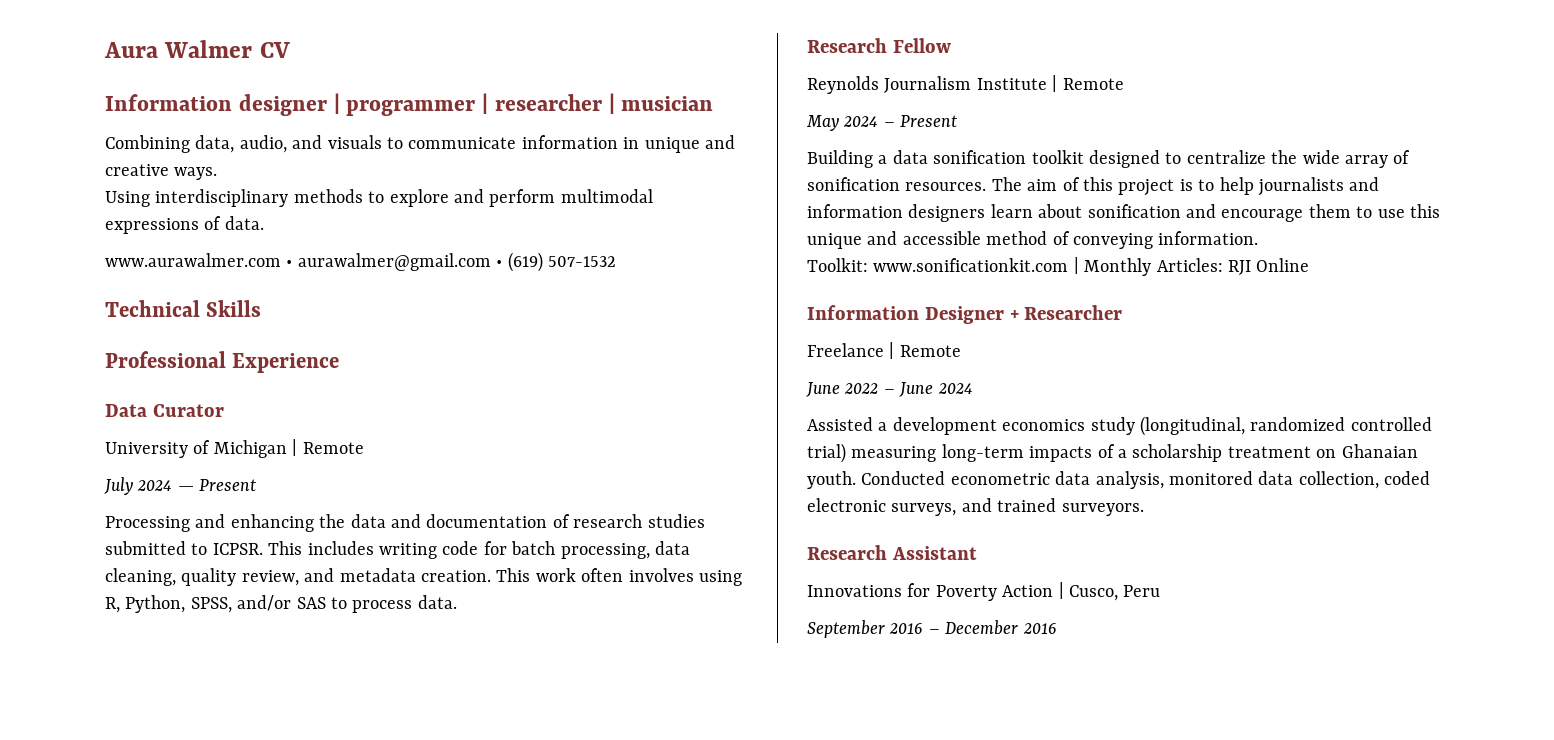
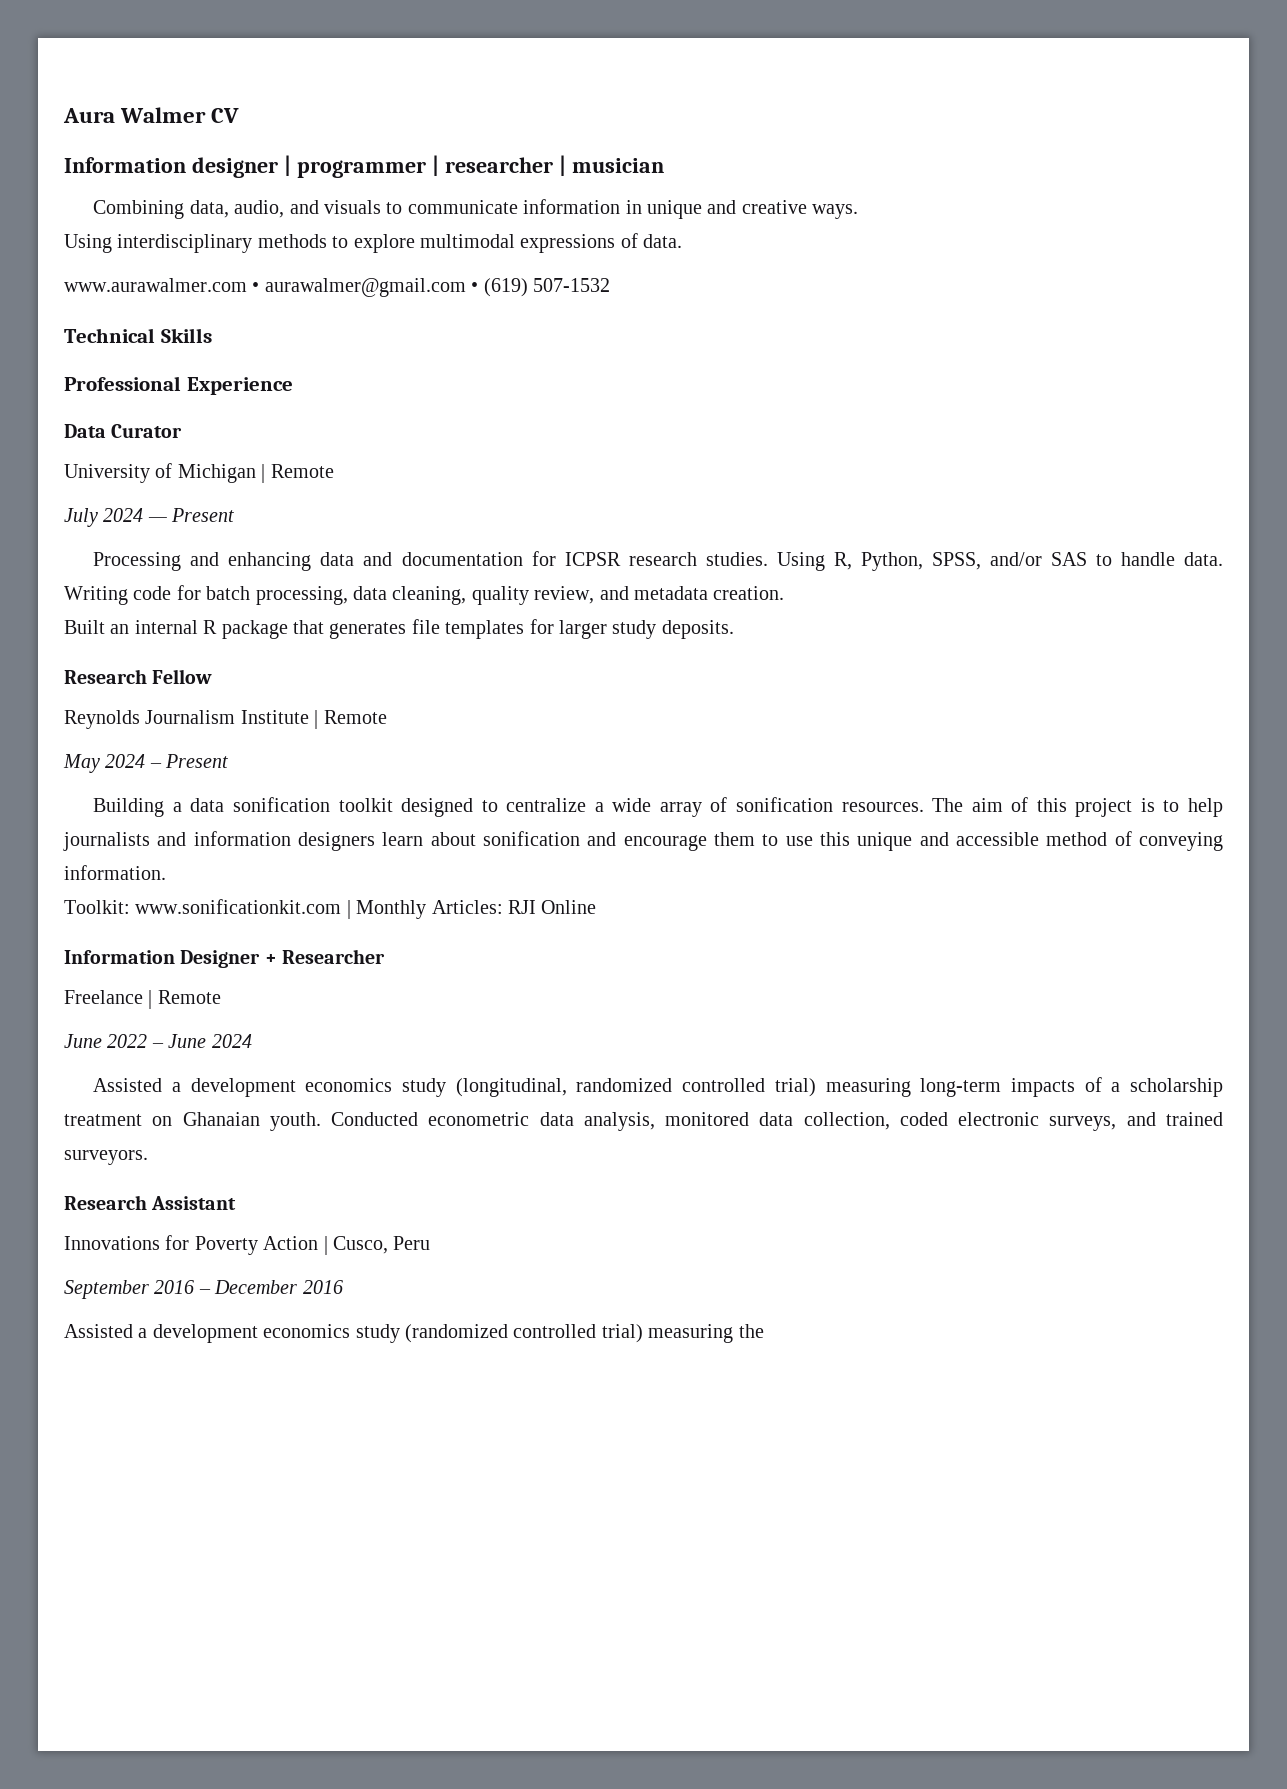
[453,189,556,207] and perform -> (415, 243) none
[319,514,346,528] the -> (312, 561) none
[552,514,705,528] [105,541,437,559] of research studies submitted to ICPSR. This includes writing -> [531,551,1223,571] [64,586,128,605] for ICPSR research studies. Using R, Python, SPSS, and/or SAS to handle data. Writing
[496,568,742,586] [105,595,457,613] This work often involves using R, Python, SPSS, and/or SAS to process data. -> [64,619,734,639] // Built an internal R package that generates file templates for larger study deposits.
[1271,150,1298,164] the -> [594,802,604,812] a
(1057, 628) none -> [64,1324,764,1343] // Assisted a development economics study (randomized controlled trial) measuring the

